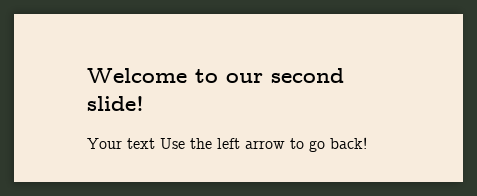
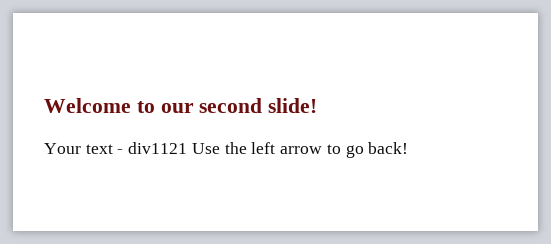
(155, 143) none -> [117,142,188,154] - div1121

